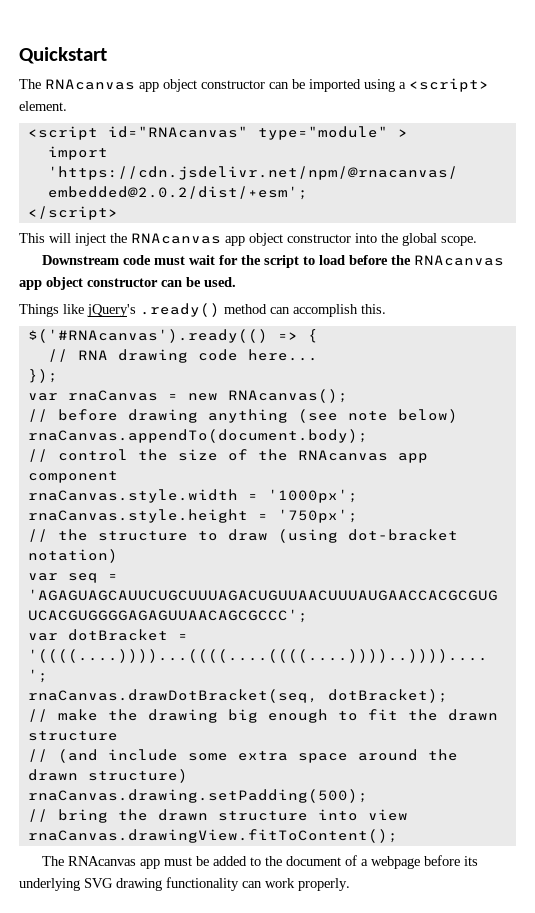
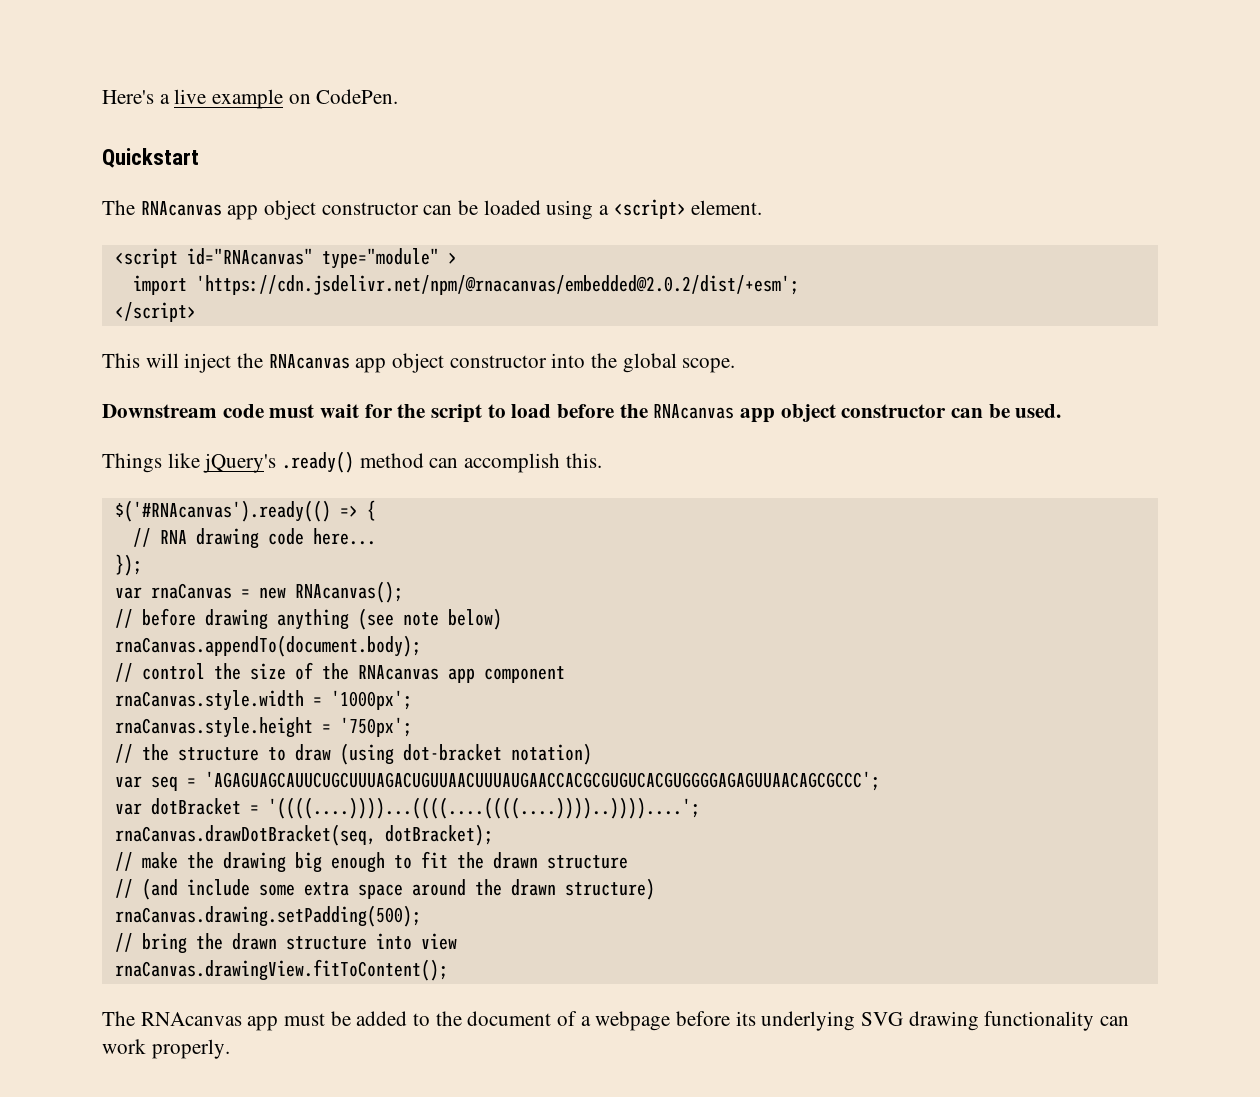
(19, 55) none -> [102,89,399,109] Here's a live example on CodePen. //
[309,79,361,92] imported -> [483,200,541,215] loaded

